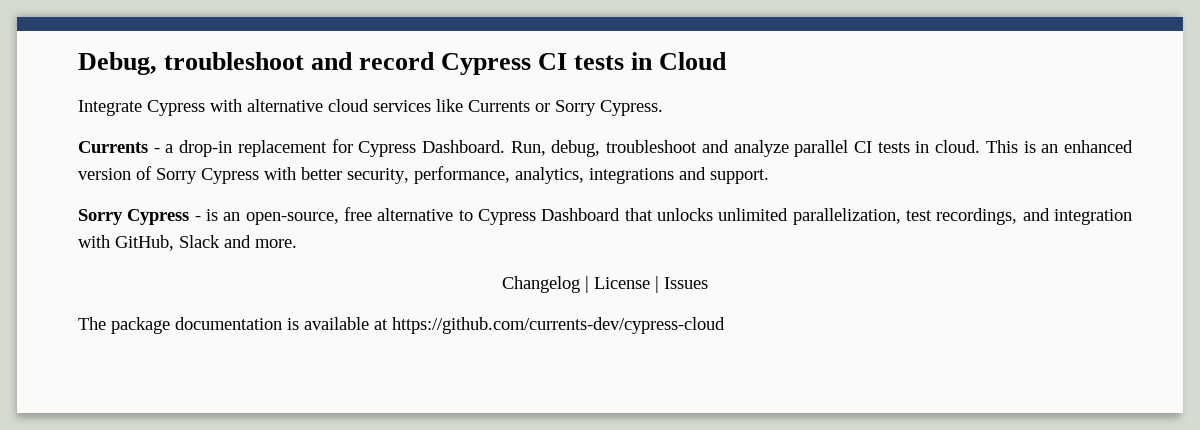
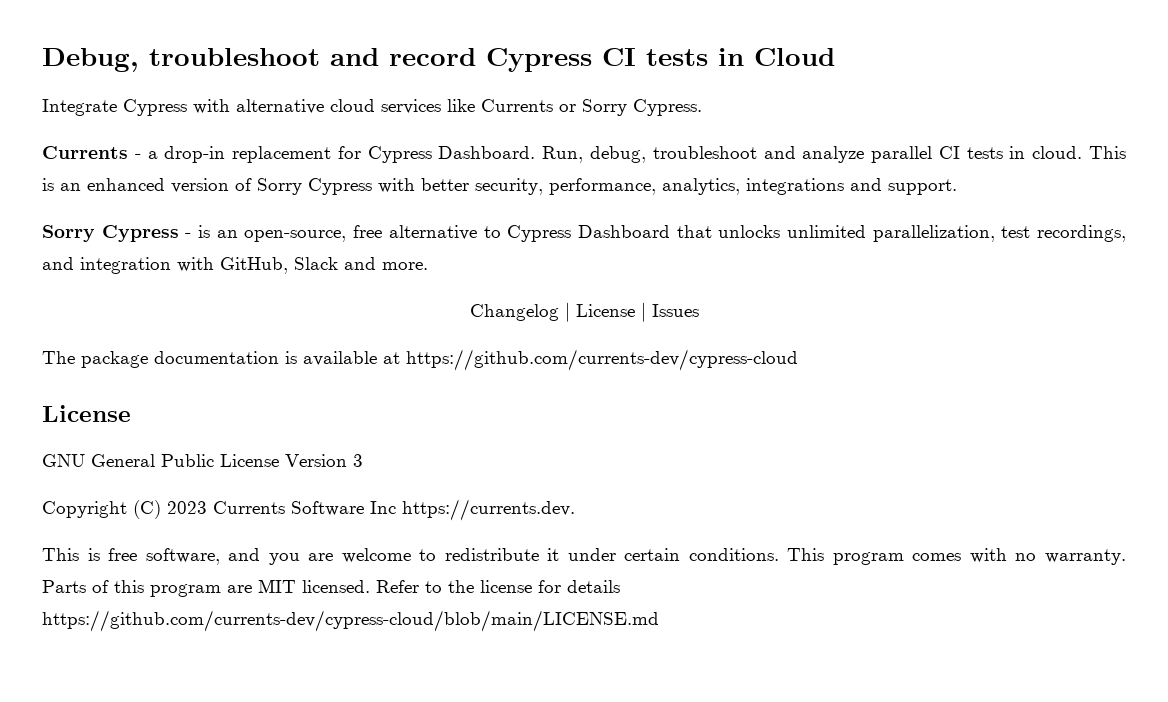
(725, 325) none -> [42,405,131,422] [42,454,363,467] [42,499,575,521] [42,548,1126,565] [42,579,620,597] [42,610,659,632] // License // GNU General Public License Version 3 // Copyright (C) 2023 Currents Software Inc https://currents.dev. // This is free software, and you are welcome to redistribute it under certain conditions. This program comes with no warranty. Parts of this program are MIT licensed. Refer to the license for details https://github.com/currents-dev/cypress-cloud/blob/main/LICENSE.md

